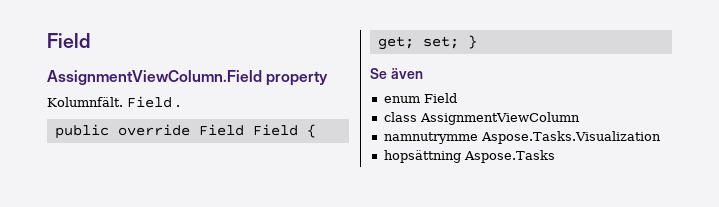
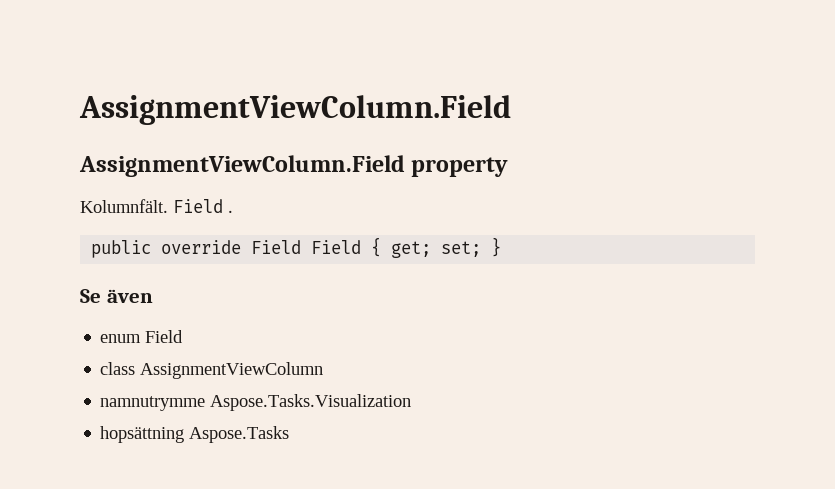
[47,33,90,48] Field -> [79,95,511,125] AssignmentViewColumn.Field

